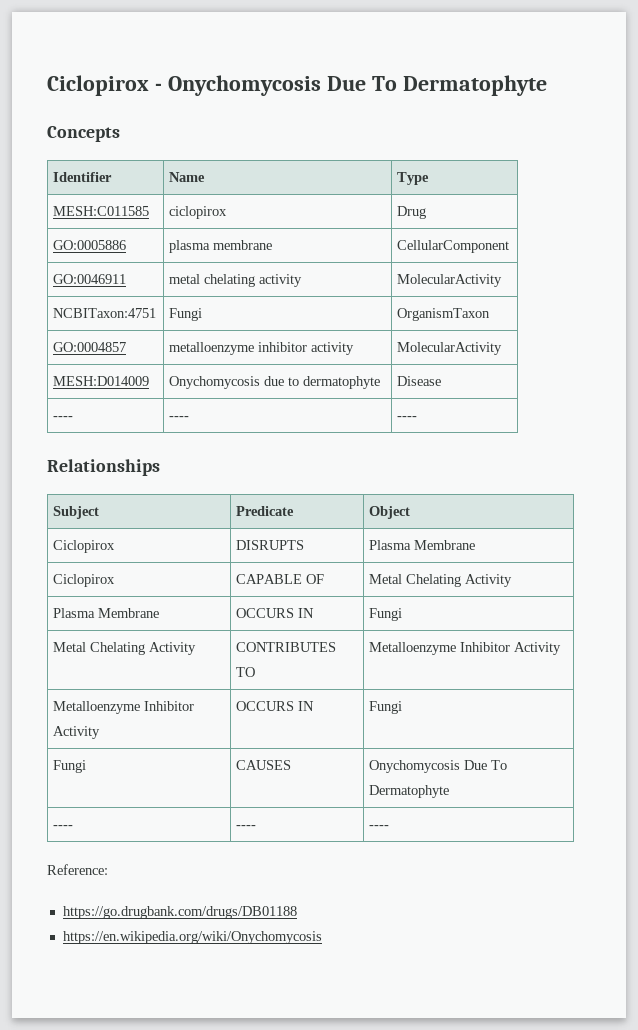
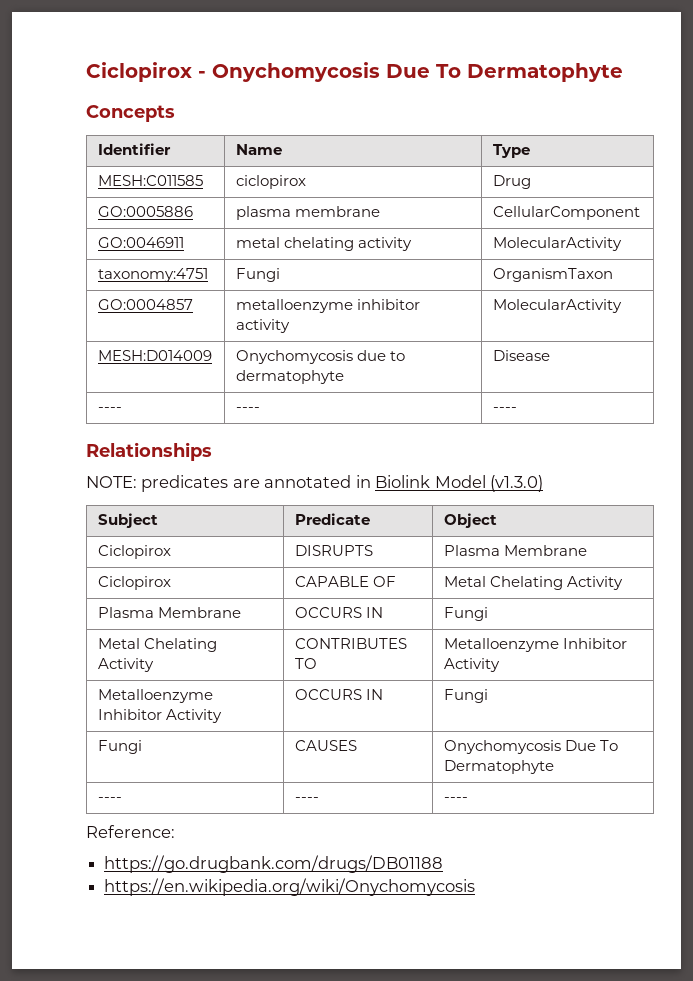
[53,308,157,318] NCBITaxon:4751 -> [97,268,208,282] taxonomy:4751
(160, 467) none -> [86,475,544,492] // NOTE: predicates are annotated in Biolink Model (v1.3.0)

